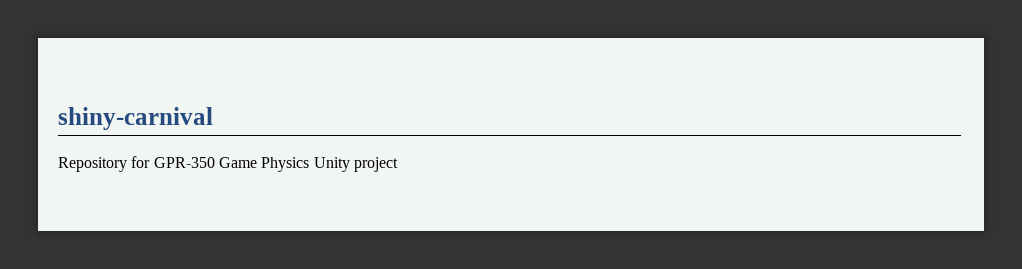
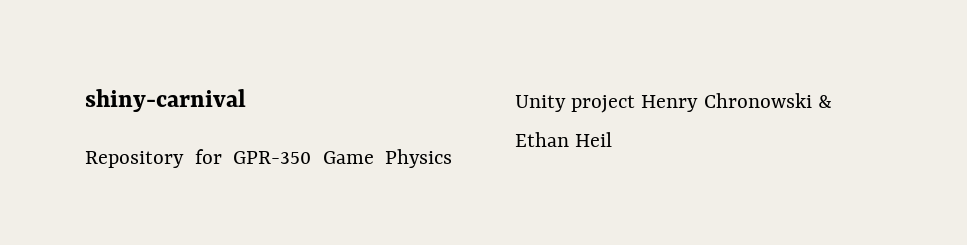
(398, 164) none -> [641,93,832,112] [515,132,613,147] Henry Chronowski & Ethan Heil

